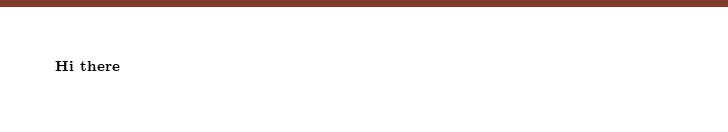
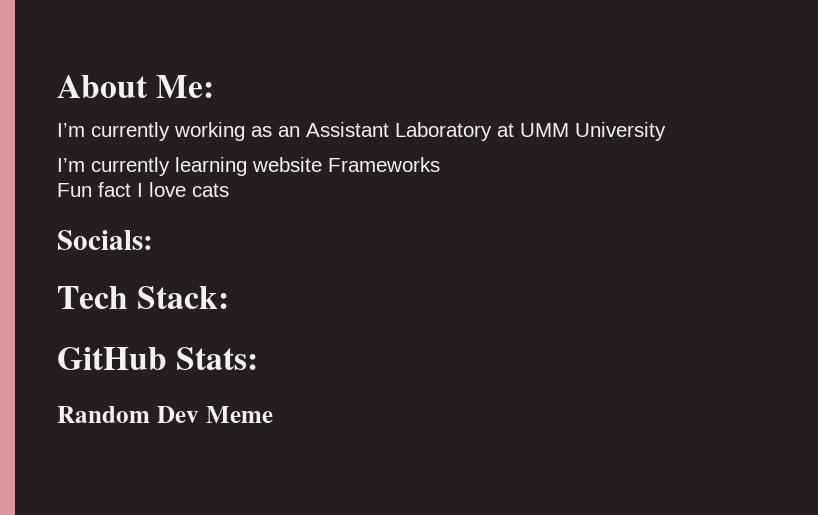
[55,61,120,71] Hi there -> [57,75,215,98] [57,122,666,141] [57,157,440,176] [57,182,229,197] [57,230,153,250] [57,286,230,309] [57,347,259,370] [57,406,273,423] About Me: // I’m currently working as an Assistant Laboratory at UMM University // I’m currently learning website Frameworks // Fun fact I love cats // Socials: // Tech Stack: // GitHub Stats: // Random Dev Meme

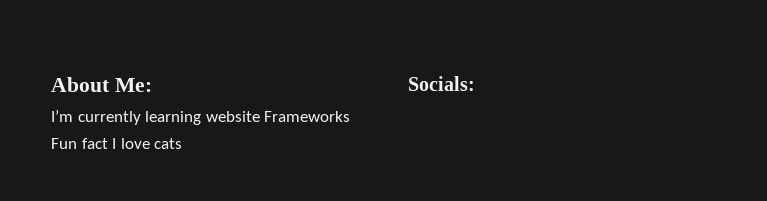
[57,122,666,141] // I’m currently working as an Assistant Laboratory at UMM University -> (152, 85) none
[57,286,230,309] [57,347,259,370] [57,406,273,423] // Tech Stack: // GitHub Stats: // Random Dev Meme -> (475, 83) none

